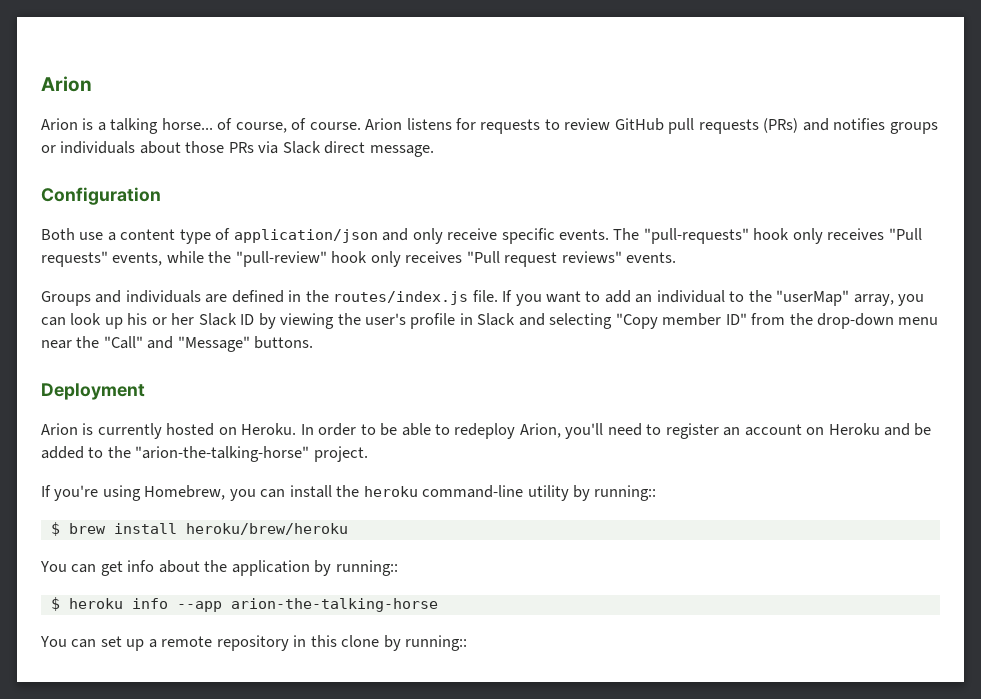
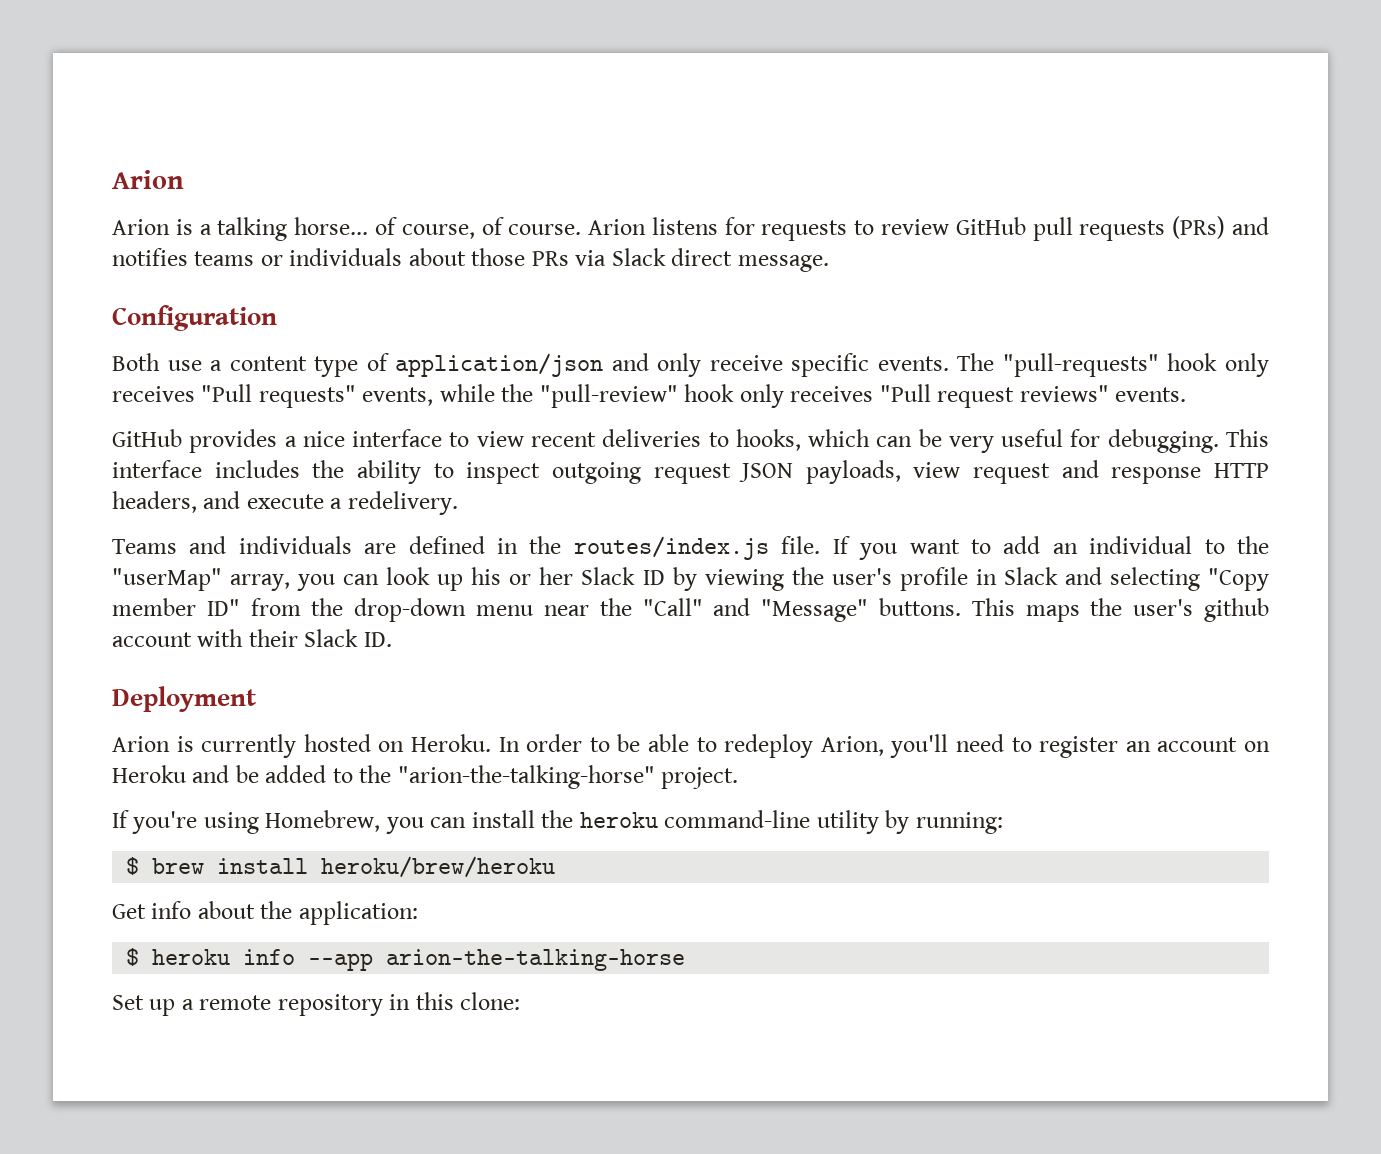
[889,122,938,134] groups -> [194,251,255,266] teams
[41,291,91,306] Groups -> [112,429,1270,453] [112,460,1269,484] [112,491,458,515] [112,539,177,554] GitHub provides a nice interface to view recent deliveries to hooks, which can be very useful for debugging. This interface includes the ability to inspect outgoing request JSON payloads, view request and response HTTP headers, and execute a redelivery. // Teams
(314, 342) none -> [971,598,1269,622] [112,629,392,647] This maps the user's github account with their Slack ID.
[594,485,657,501] running:: -> [915,812,1003,834] running:
[40,560,398,576] You can get info about the application by running:: -> [112,901,418,925] Get info about the application:
[40,636,122,648] You can set -> [112,995,144,1010] Set
[341,635,468,651] clone by running:: -> [460,992,521,1010] clone:

